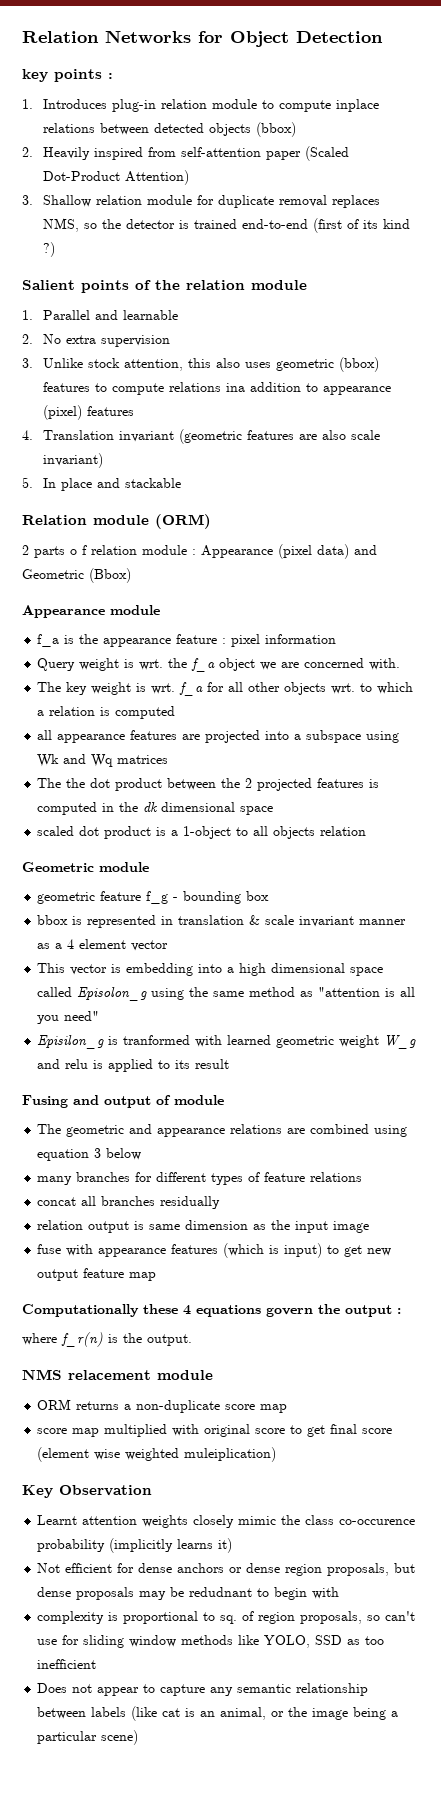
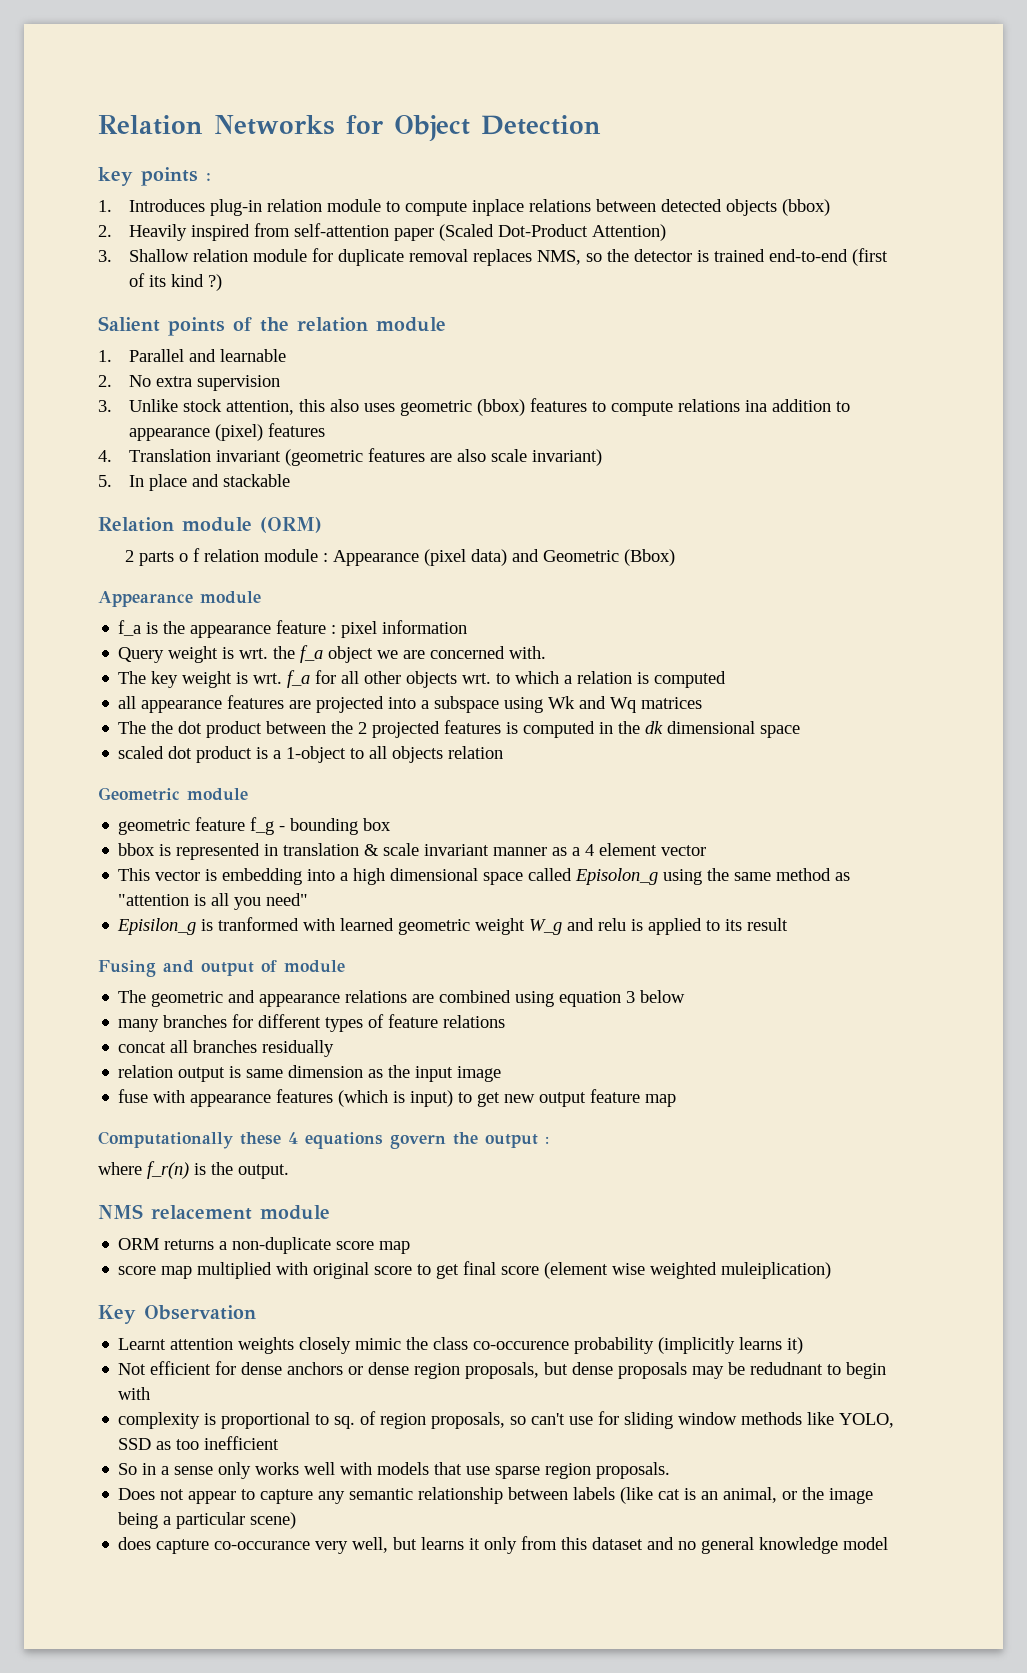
(97, 1664) none -> [118,1462,671,1479] // So in a sense only works well with models that use sparse region proposals.
(139, 1737) none -> [118,1536,889,1554] // does capture co-occurance very well, but learns it only from this dataset and no general knowledge model

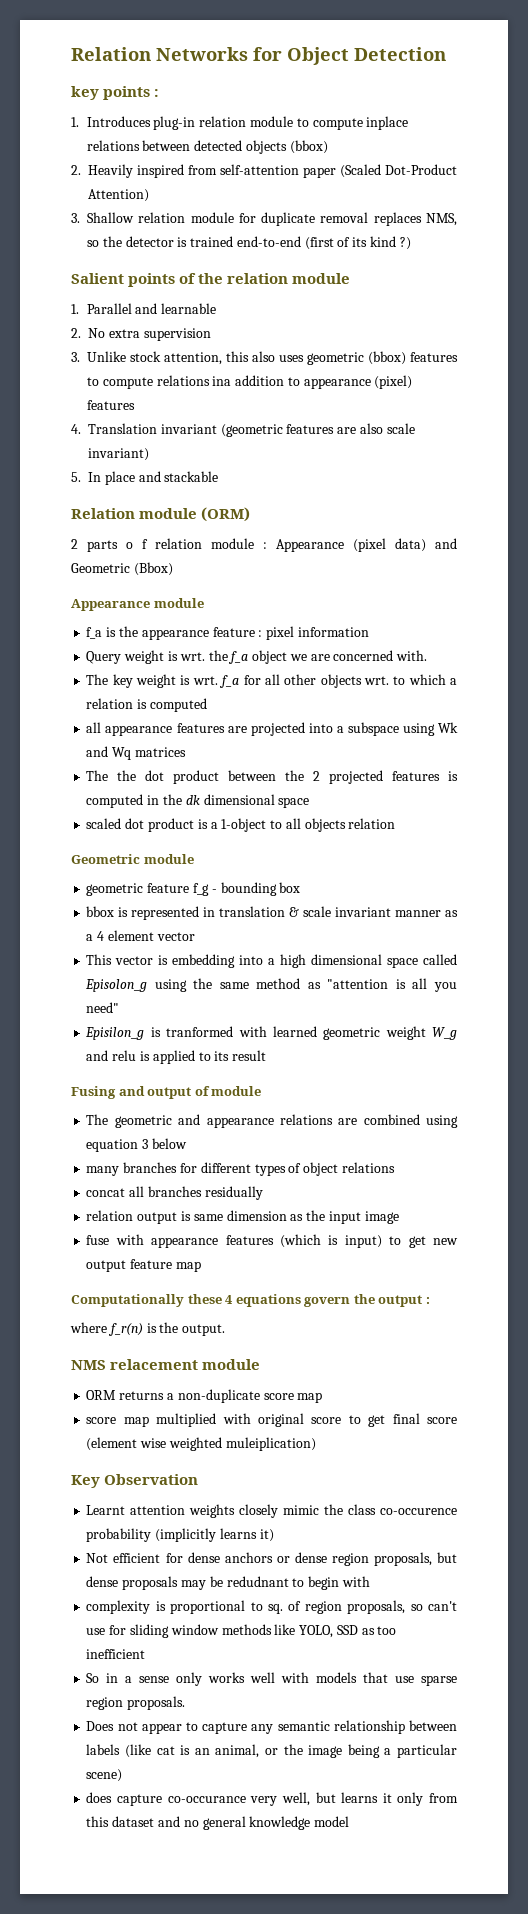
[388,1014,439,1028] feature -> [303,1162,339,1176] object

